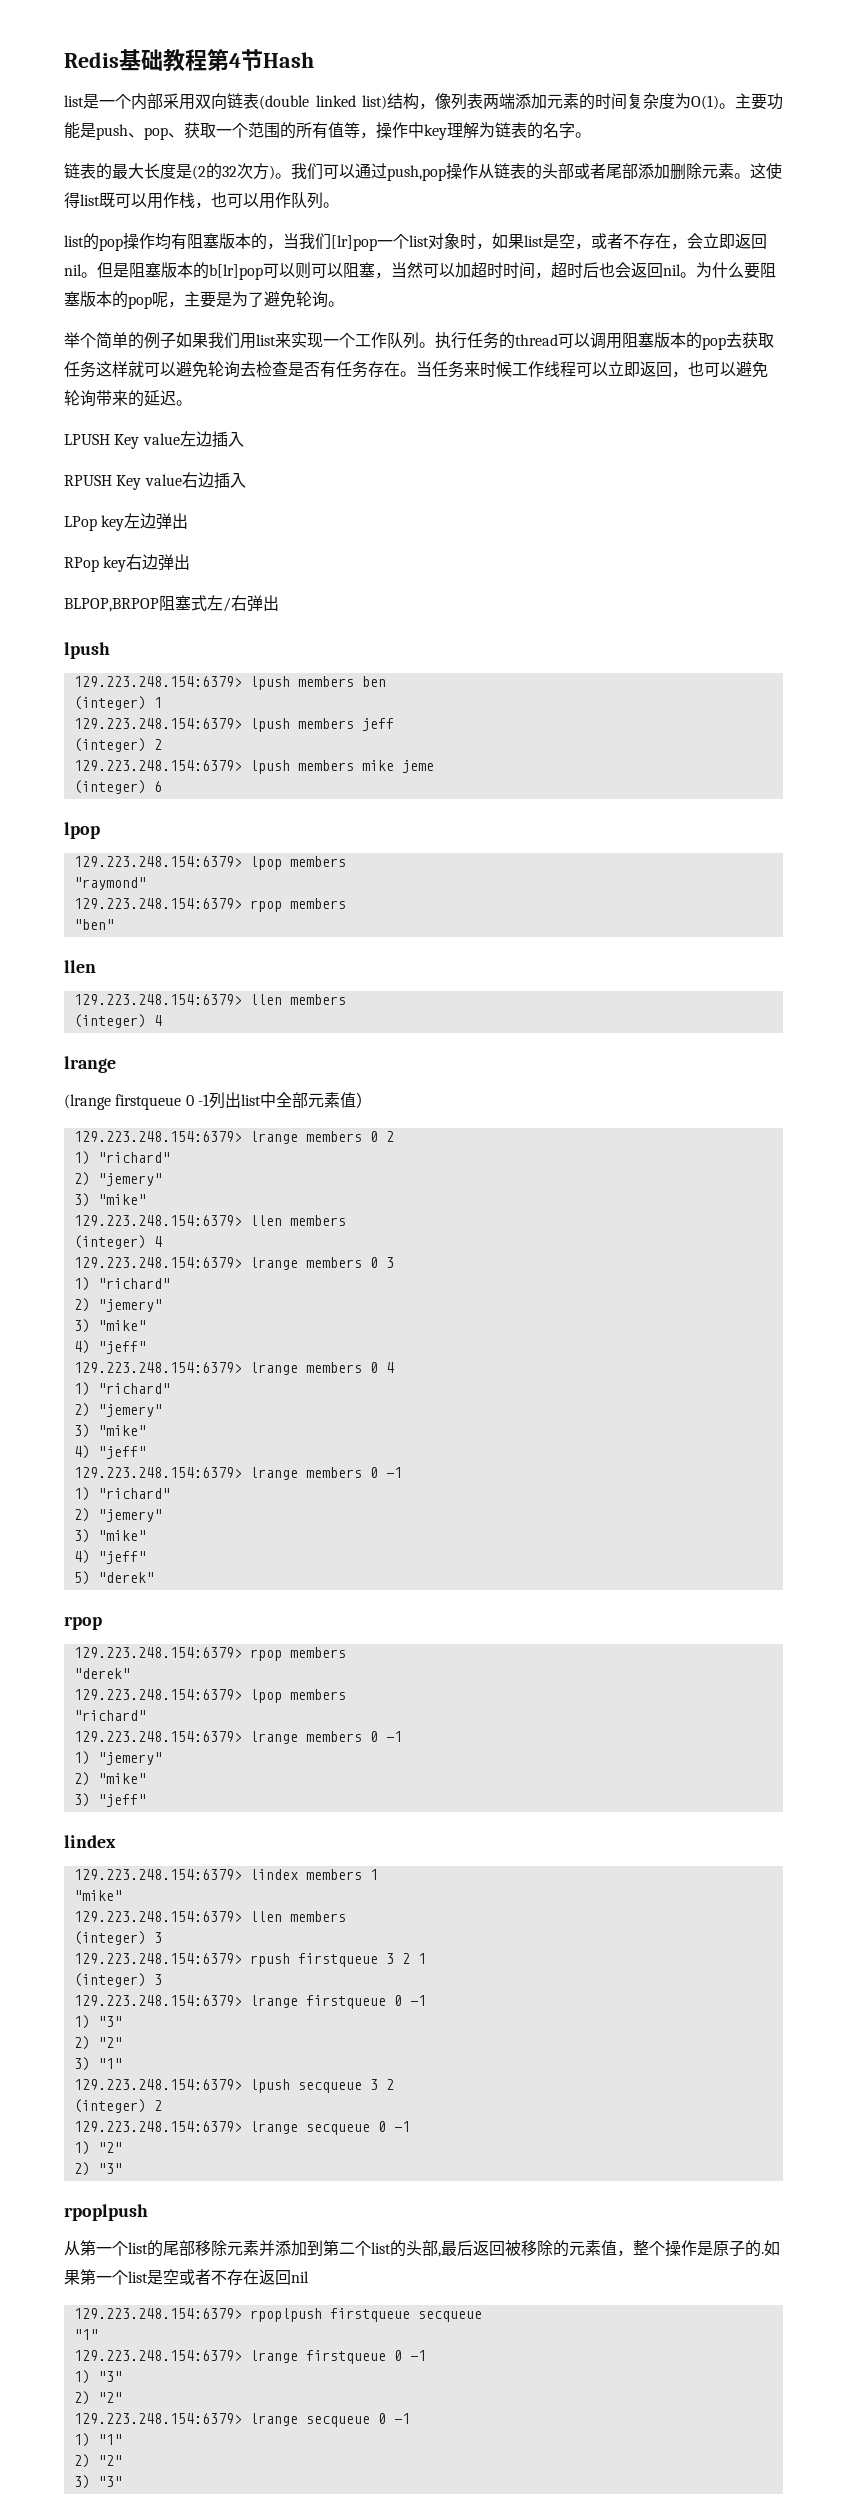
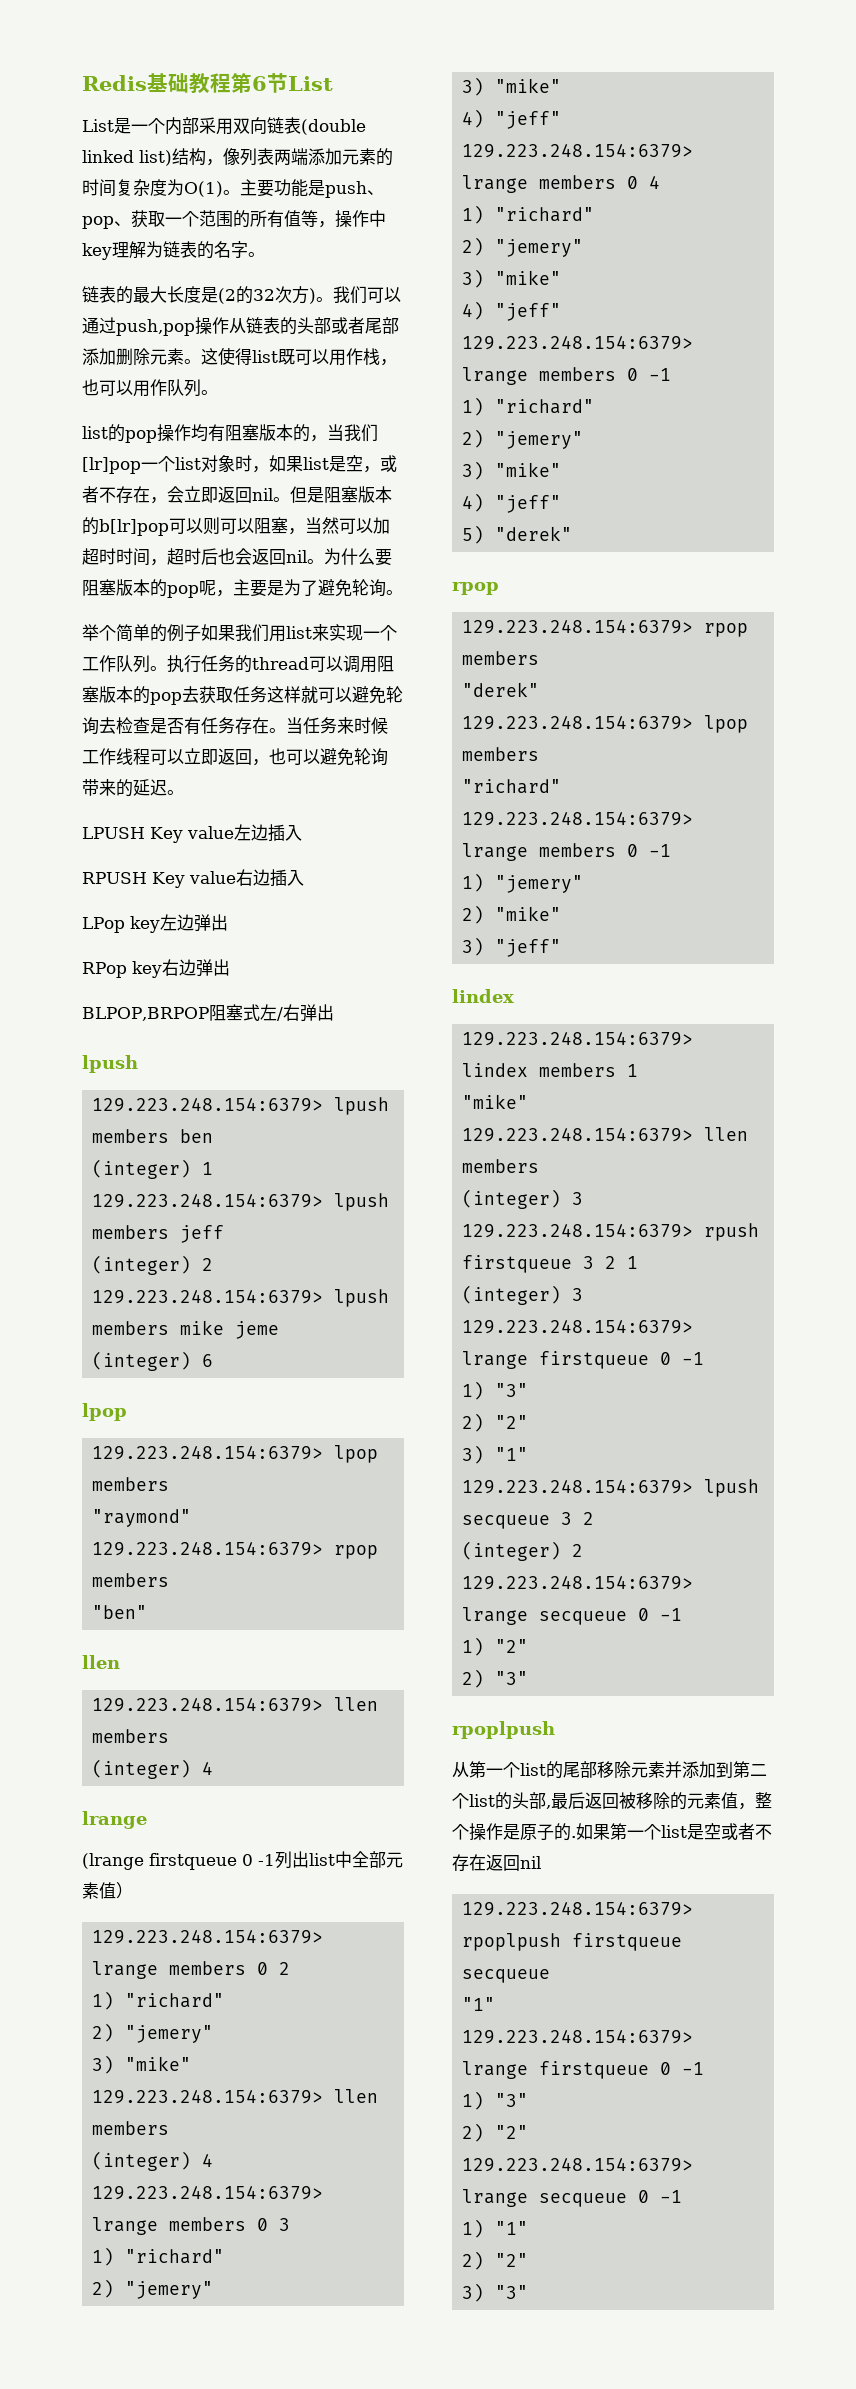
[229,49,314,71] [64,95,84,107] 4节Hash // list -> [252,73,333,93] [82,119,114,132] 6节List // List

